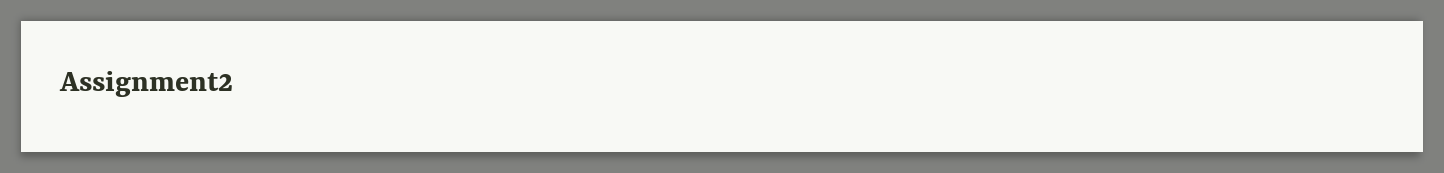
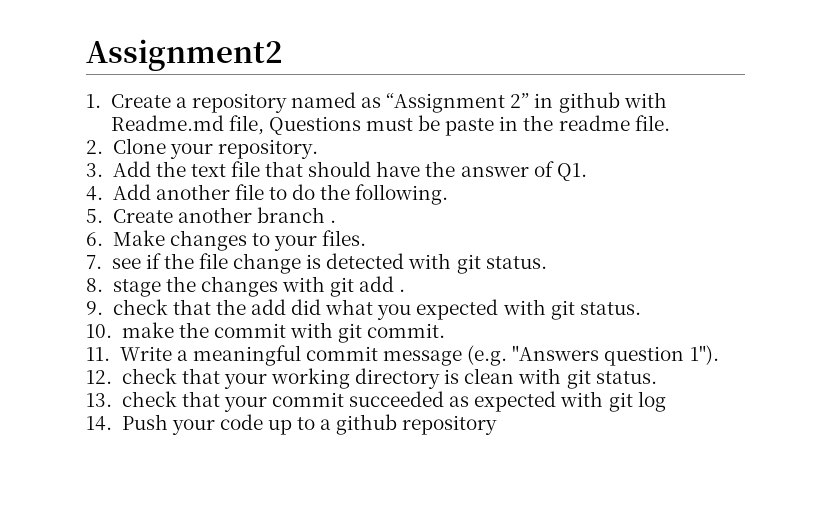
(233, 84) none -> [86,92,667,113] [110,115,670,136] [86,138,318,159] [86,161,587,181] [86,184,449,205] [86,207,336,223] [86,230,367,251] [86,253,547,274] [86,276,406,297] [86,299,641,320] [86,322,446,343] [86,345,719,366] [86,368,657,389] [86,391,666,412] [86,414,498,435] // 1. Create a repository named as “Assignment 2” in github with Readme.md file, Questions must be paste in the readme file. // 2. Clone your repository. // 3. Add the text file that should have the answer of Q1. // 4. Add another file to do the following. // 5. Create another branch . // 6. Make changes to your files. // 7. see if the file change is detected with git status. // 8. stage the changes with git add . // 9. check that the add did what you expected with git status. // 10. make the commit with git commit. // 11. Write a meaningful commit message (e.g. "Answers question 1"). // 12. check that your working directory is clean with git status. // 13. check that your commit succeeded as expected with git log // 14. Push your code up to a github repository

